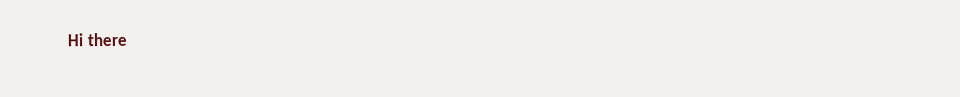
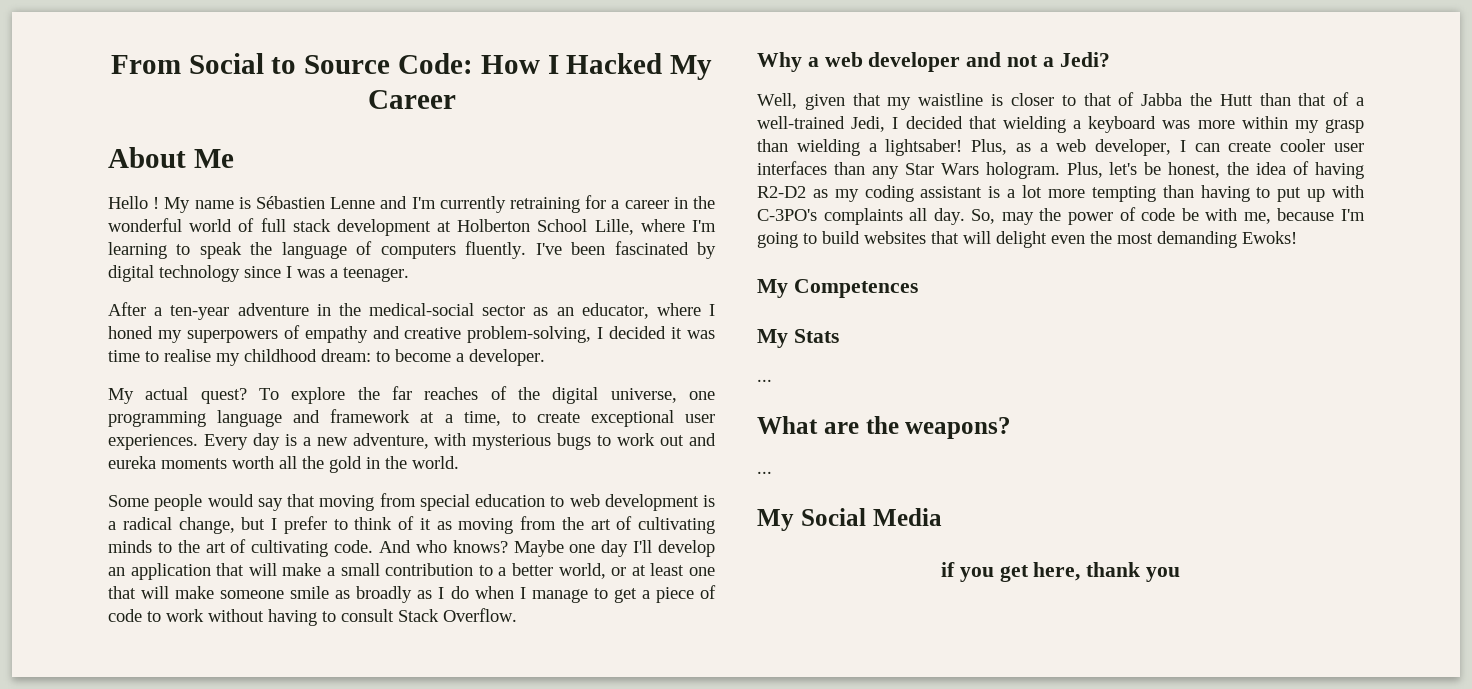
[67,32,127,47] Hi there -> [110,53,713,80] [367,90,456,109] [108,147,234,168] [108,195,715,213] [108,218,716,236] [108,241,716,259] [108,265,409,282] [108,302,715,320] [108,325,715,343] [108,349,545,366] [108,386,715,404] [108,409,716,427] [108,433,716,450] [108,456,459,473] [108,493,715,511] [108,516,715,534] [108,539,715,557] [108,563,716,580] [108,585,716,603] [108,608,517,626] [757,52,1110,72] [757,92,1364,110] [757,116,1364,133] [757,139,1364,156] [757,161,1364,179] [757,185,1364,202] [757,207,1365,225] [757,231,1297,248] [757,279,918,298] [757,329,839,348] [757,379,772,382] [757,416,1012,439] [757,471,772,474] [757,508,942,531] [940,562,1181,582] From Social to Source Code: How I Hacked My Career // About Me // Hello ! My name is Sébastien Lenne and I'm currently retraining for a career in the wonderful world of full stack development at Holberton School Lille, where I'm learning to speak the language of computers fluently. I've been fascinated by digital technology since I was a teenager. // After a ten-year adventure in the medical-social sector as an educator, where I honed my superpowers of empathy and creative problem-solving, I decided it was time to realise my childhood dream: to become a developer. // My actual quest? To explore the far reaches of the digital universe, one programming language and framework at a time, to create exceptional user experiences. Every day is a new adventure, with mysterious bugs to work out and eureka moments worth all the gold in the world. // Some people would say that moving from special education to web development is a radical change, but I prefer to think of it as moving from the art of cultivating minds to the art of cultivating code. And who knows? Maybe one day I'll develop an application that will make a small contribution to a better world, or at least one that will make someone smile as broadly as I do when I manage to get a piece of code to work without having to consult Stack Overflow. // Why a web developer and not a Jedi? // Well, given that my waistline is closer to that of Jabba the Hutt than that of a well-trained Jedi, I decided that wielding a keyboard was more within my grasp than wielding a lightsaber! Plus, as a web developer, I can create cooler user interfaces than any Star Wars hologram. Plus, let's be honest, the idea of having R2-D2 as my coding assistant is a lot more tempting than having to put up with C-3PO's complaints all day. So, may the power of code be with me, because I'm going to build websites that will delight even the most demanding Ewoks! // My Competences // My Stats // ... // What are the weapons? // ... // My Social Media // if you get here, thank you

